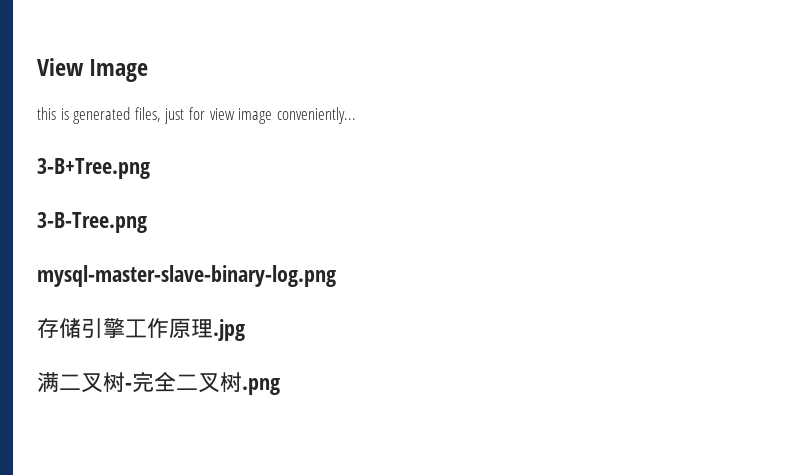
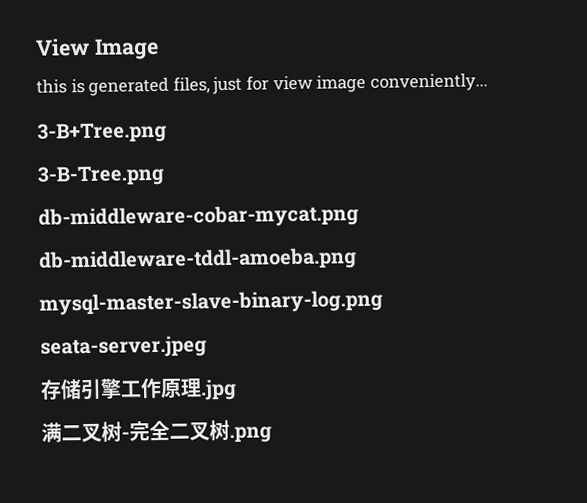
(147, 222) none -> [38,204,359,230] [38,247,357,273] // db-middleware-cobar-mycat.png // db-middleware-tddl-amoeba.png
(336, 276) none -> [40,335,207,359] // seata-server.jpeg

